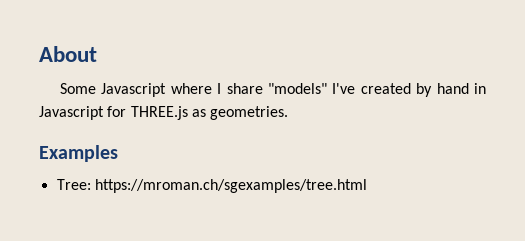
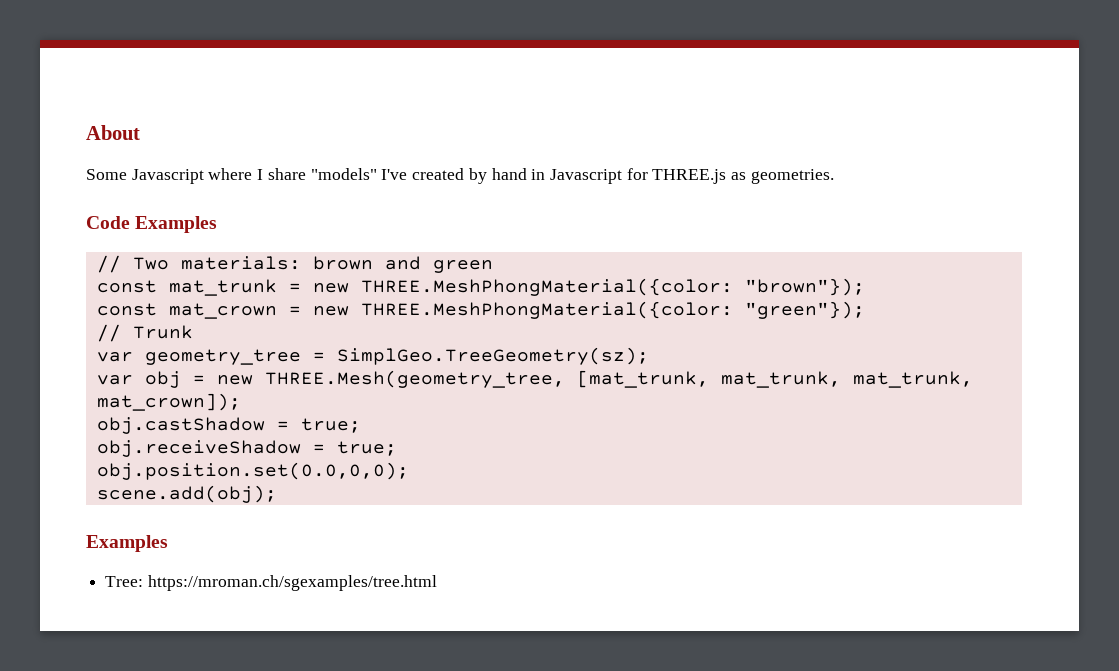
(289, 113) none -> [86,216,218,233] [96,255,493,273] [96,278,865,296] [96,301,865,319] [96,324,193,342] [96,347,649,365] [96,370,973,388] [96,393,241,411] [96,417,361,434] [96,440,397,457] [96,462,409,480] [96,485,277,503] // Code Examples // // Two materials: brown and green // const mat_trunk = new THREE.MeshPhongMaterial({color: "brown"}); // const mat_crown = new THREE.MeshPhongMaterial({color: "green"}); // // Trunk // var geometry_tree = SimplGeo.TreeGeometry(sz); // var obj = new THREE.Mesh(geometry_tree, [mat_trunk, mat_trunk, mat_trunk, mat_crown]); // obj.castShadow = true; // obj.receiveShadow = true; // obj.position.set(0.0,0,0); // scene.add(obj);

